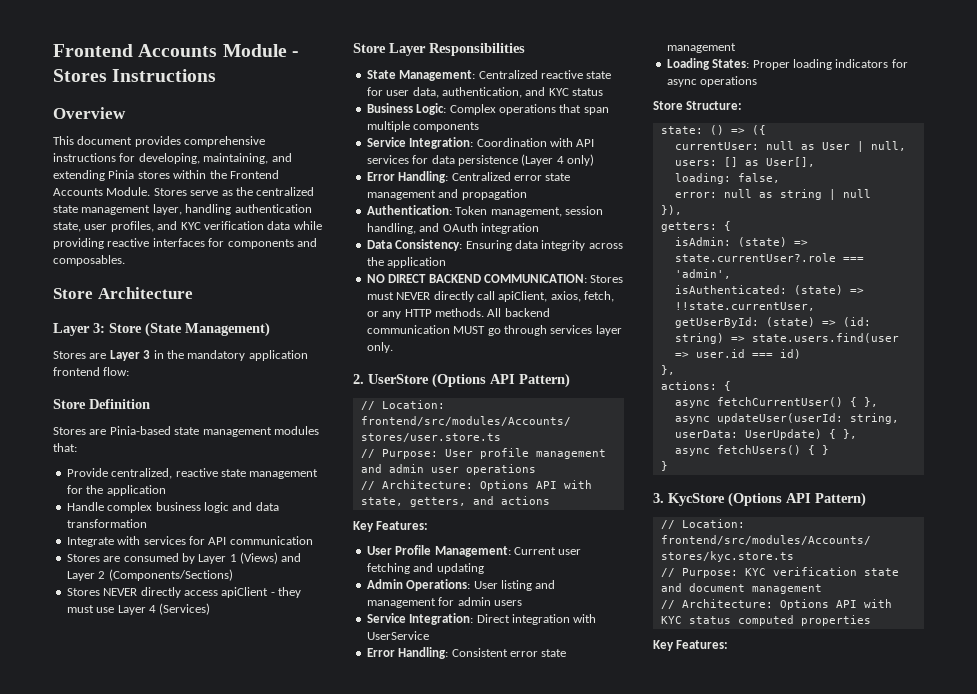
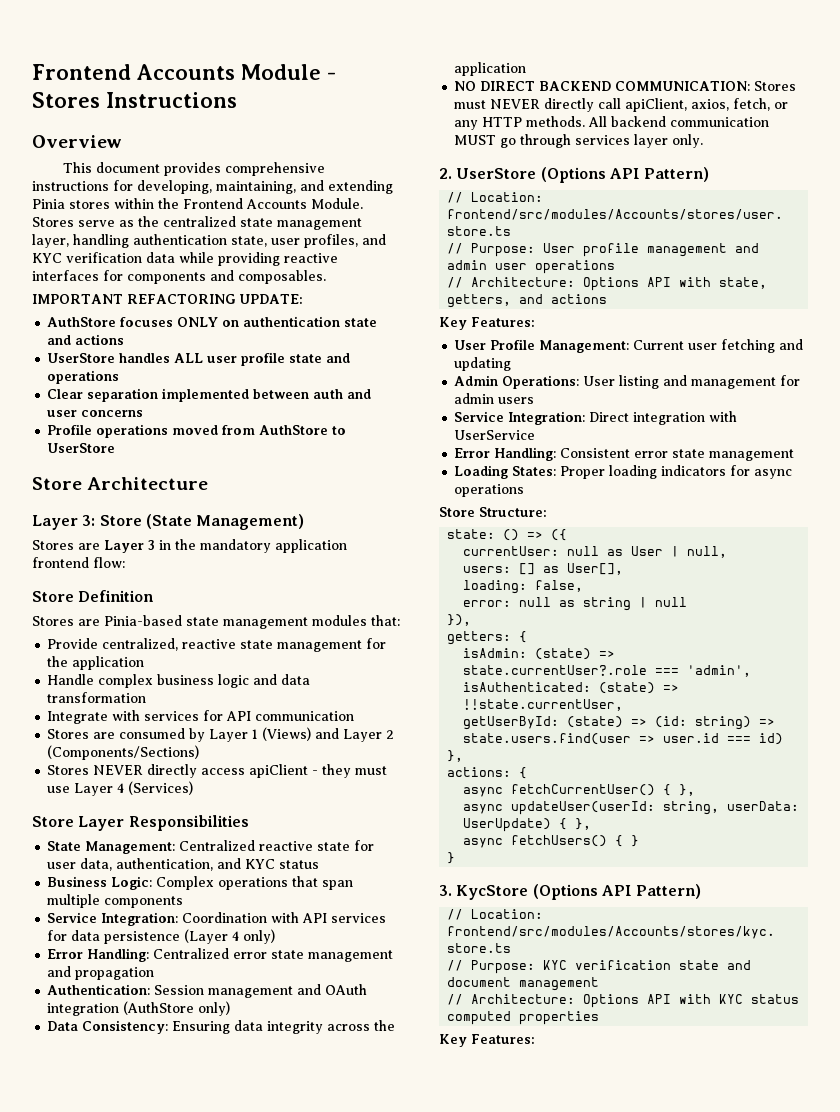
(125, 260) none -> [32,294,303,304] [47,316,378,327] [47,334,125,345] [47,352,351,366] [47,370,120,384] [47,388,372,402] [47,410,144,417] [47,424,347,438] [47,443,116,453] // IMPORTANT REFACTORING UPDATE: // AuthStore focuses ONLY on authentication state and actions // UserStore handles ALL user profile state and operations // Clear separation implemented between auth and user concerns // Profile operations moved from AuthStore to UserStore
[455,206,603,217] [366,223,416,234] Token management, session handling, -> [154,985,294,998] Session management
(539, 228) none -> [123,1001,231,1016] (AuthStore only)

